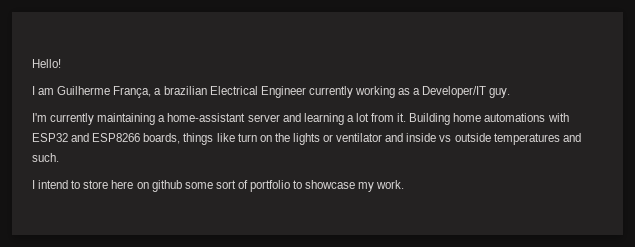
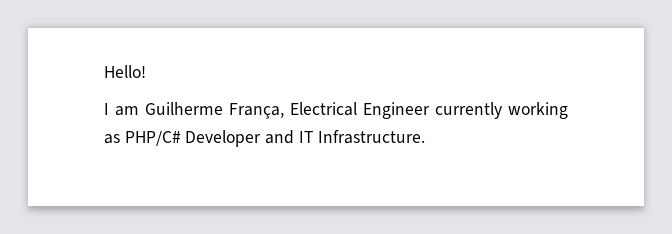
[154,86,207,95] a brazilian -> (284, 111) none
[413,86,511,98] [32,113,569,125] [32,133,581,145] [32,153,59,162] [32,180,405,192] a Developer/IT guy. // I'm currently maintaining a home-assistant server and learning a lot from it. Building home automations with ESP32 and ESP8266 boards, things like turn on the lights or ventilator and inside vs outside temperatures and such. // I intend to store here on github some sort of portfolio to showcase my work. -> [124,130,425,147] PHP/C# Developer and IT Infrastructure.

